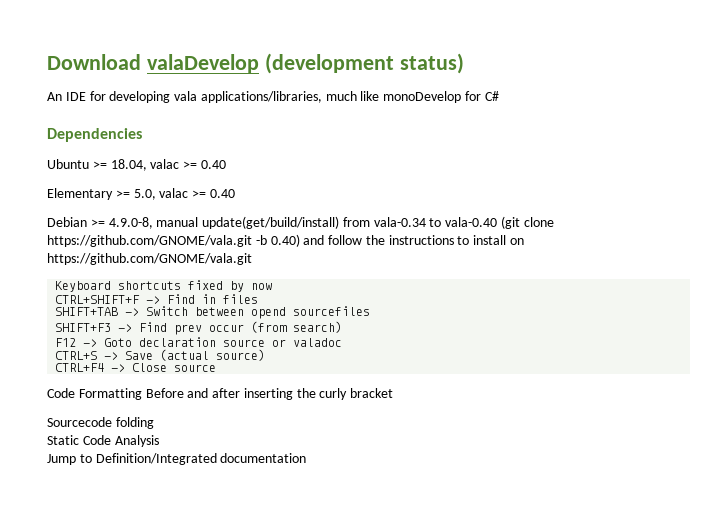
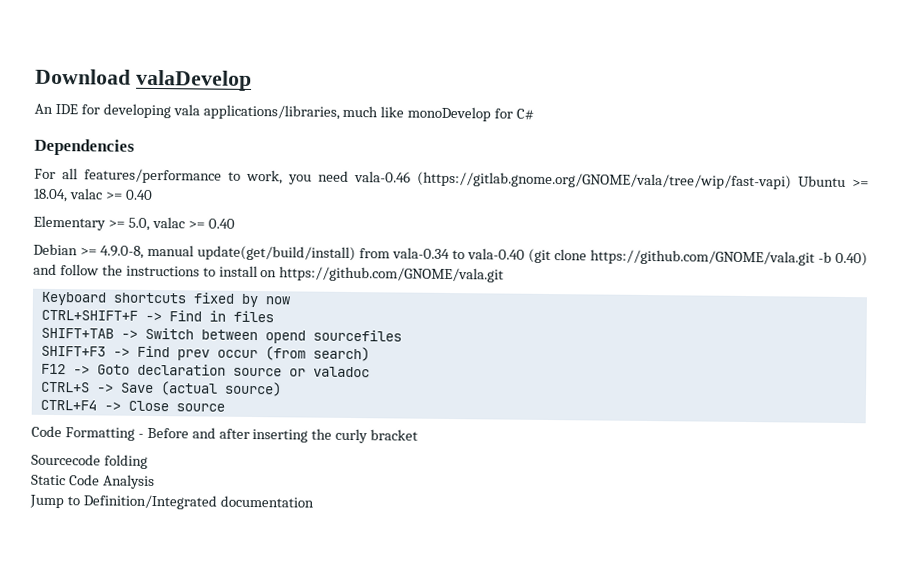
[264,53,464,74] (development status) -> (252, 80) none
(142, 135) none -> [34,168,792,190] For all features/performance to work, you need vala-0.46 (https://gitlab.gnome.org/GNOME/vala/tree/wip/fast-vapi)
(142, 394) none -> [137,433,144,438] -

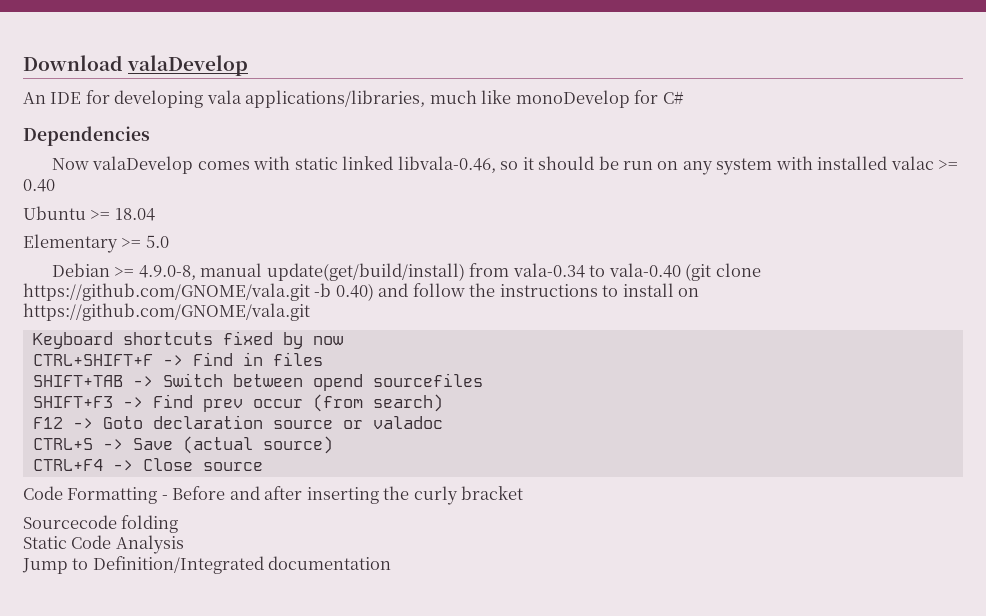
[34,168,869,190] [33,188,153,203] For all features/performance to work, you need vala-0.46 (https://gitlab.gnome.org/GNOME/vala/tree/wip/fast-vapi) Ubuntu >= 18.04, valac >= 0.40 -> [51,156,959,175] [23,179,55,192] [23,206,155,221] Now valaDevelop comes with static linked libvala-0.46, so it should be run on any system with installed valac >= 0.40 // Ubuntu >= 18.04
[127,216,235,231] 5.0, valac >= 0.40 -> [145,235,169,248] 5.0

